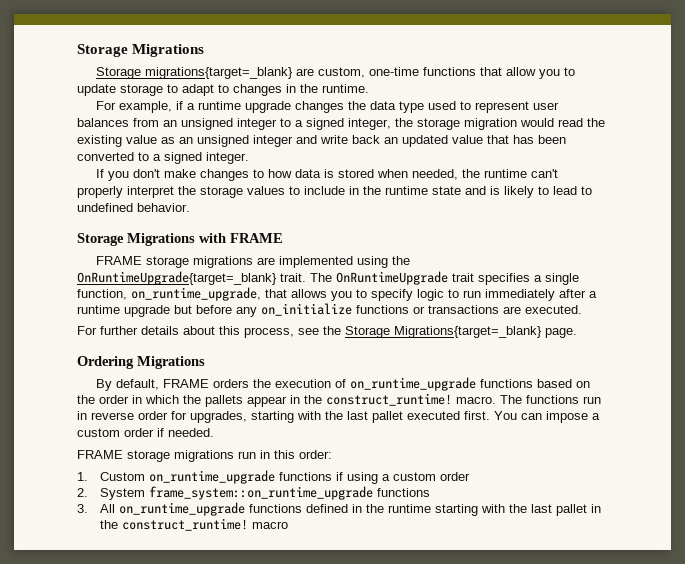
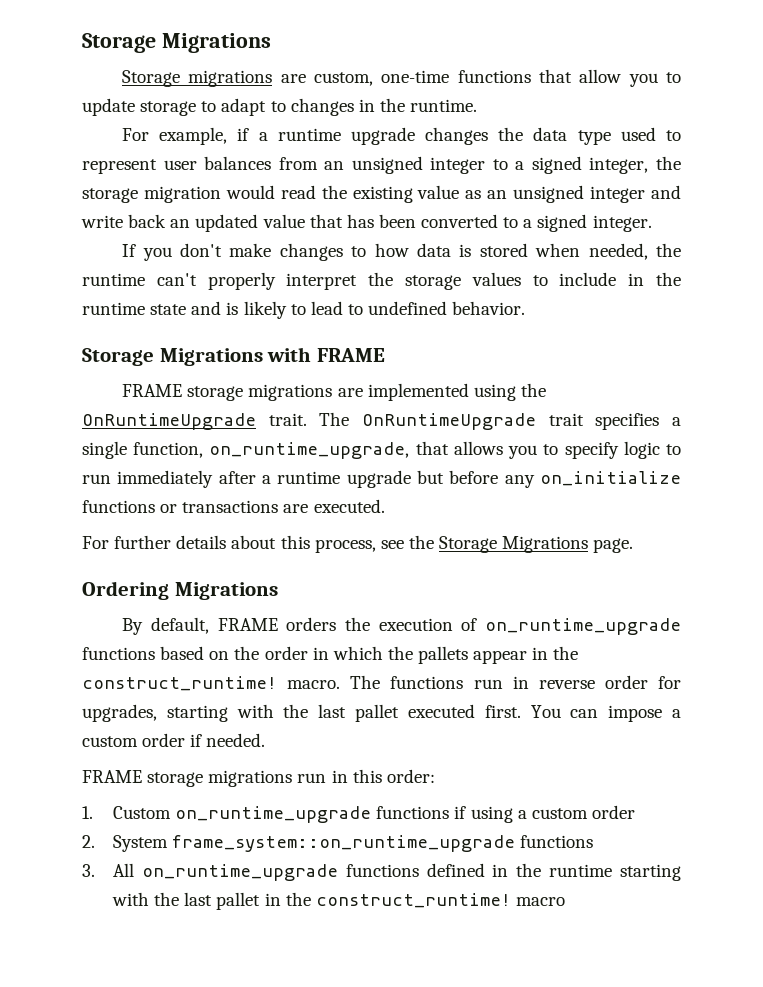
[145,67,294,79] migrations{target=_blank} -> [188,70,273,87] migrations
[77,271,277,285] OnRuntimeUpgrade{target=_blank} -> [82,413,256,430] OnRuntimeUpgrade
[394,326,542,338] Migrations{target=_blank} -> [502,536,589,553] Migrations

